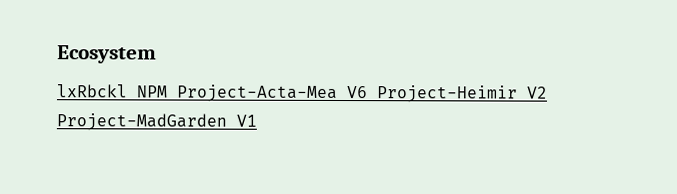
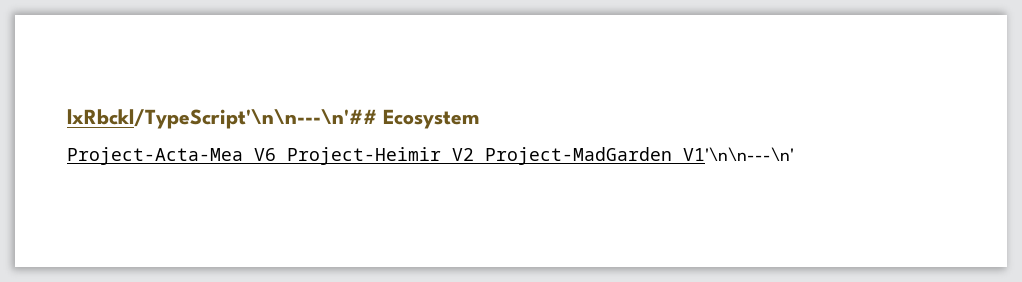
(57, 54) none -> [67,109,377,129] lxRbckl/TypeScript'\n\n---\n'##
[56,84,168,98] lxRbckl NPM -> (479, 119) none
[236,114,257,127] V1 -> [683,147,794,161] V1'\n\n---\n'

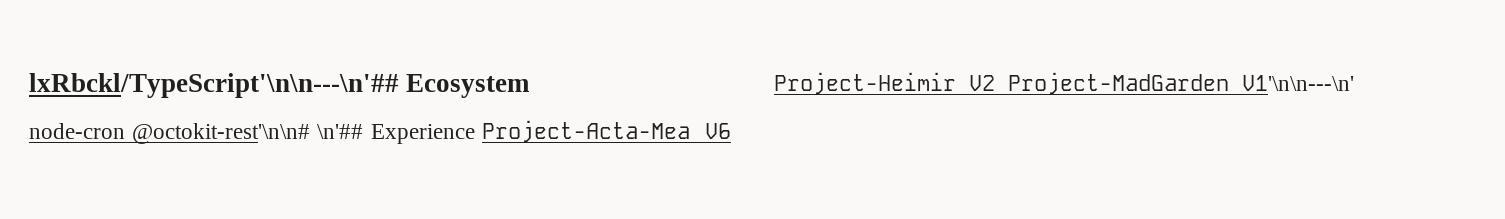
(479, 119) none -> [29,123,475,144] node-cron @octokit-rest'\n\n# \n'## Experience

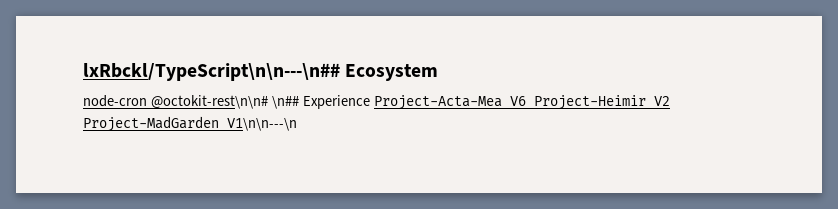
[29,73,399,98] lxRbckl/TypeScript'\n\n---\n'## -> [83,63,340,81] lxRbckl/TypeScript\n\n---\n##
[132,123,364,144] @octokit-rest'\n\n# \n'## -> [150,95,299,109] @octokit-rest\n\n# \n##
[1242,75,1354,91] V1'\n\n---\n' -> [227,118,297,131] V1\n\n---\n

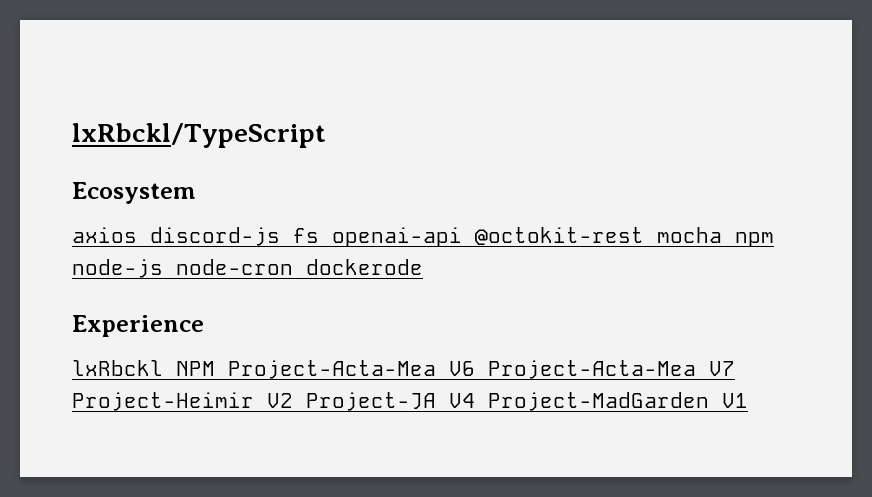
[83,63,340,81] lxRbckl/TypeScript\n\n---\n## -> [72,123,326,148] lxRbckl/TypeScript //
[83,95,670,110] [83,116,297,132] node-cron @octokit-rest\n\n# \n## Experience Project-Acta-Mea V6 Project-Heimir V2 Project-MadGarden V1\n\n---\n -> [72,227,774,247] [72,259,423,278] [72,315,204,337] [72,360,735,379] [72,392,748,411] axios discord-js fs openai-api @octokit-rest mocha npm node-js node-cron dockerode // Experience // lxRbckl NPM Project-Acta-Mea V6 Project-Acta-Mea V7 Project-Heimir V2 Project-JA V4 Project-MadGarden V1

